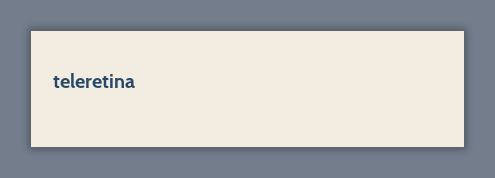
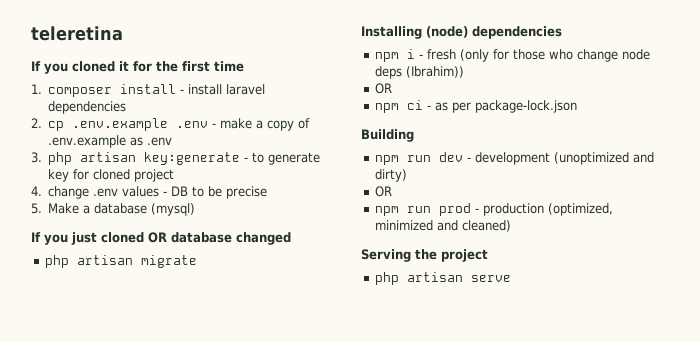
(135, 80) none -> [31,61,244,74] [31,84,266,97] [48,101,127,114] [31,118,311,131] [48,135,173,148] [31,152,321,165] [48,169,175,182] [31,186,268,199] [31,203,196,216] [31,232,291,245] [44,255,197,268] [361,26,562,39] [374,49,650,62] [374,66,464,79] [374,83,392,94] [374,100,577,113] [361,129,414,142] [374,152,654,165] [374,169,407,182] [374,186,392,197] [374,203,613,216] [374,220,511,232] [361,249,488,262] [374,272,511,285] // If you cloned it for the first time // 1. composer install - install laravel dependencies // 2. cp .env.example .env - make a copy of .env.example as .env // 3. php artisan key:generate - to generate key for cloned project // 4. change .env values - DB to be precise // 5. Make a database (mysql) // If you just cloned OR database changed // php artisan migrate // Installing (node) dependencies // npm i - fresh (only for those who change node deps (Ibrahim)) // OR // npm ci - as per package-lock.json // Building // npm run dev - development (unoptimized and dirty) // OR // npm run prod - production (optimized, minimized and cleaned) // Serving the project // php artisan serve

